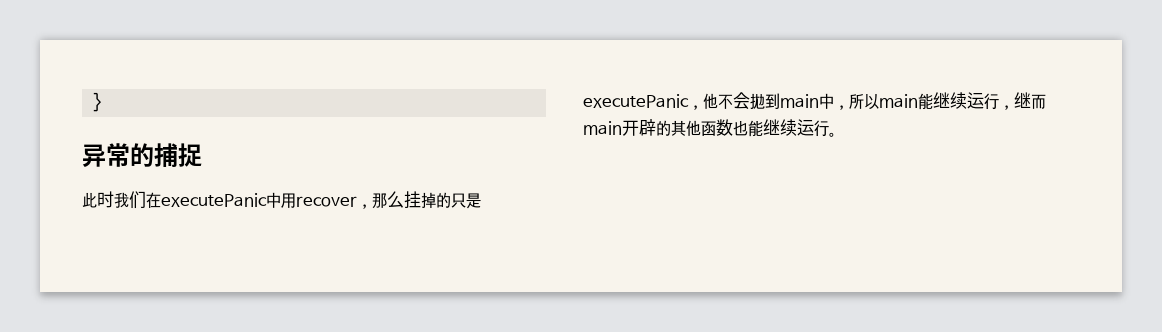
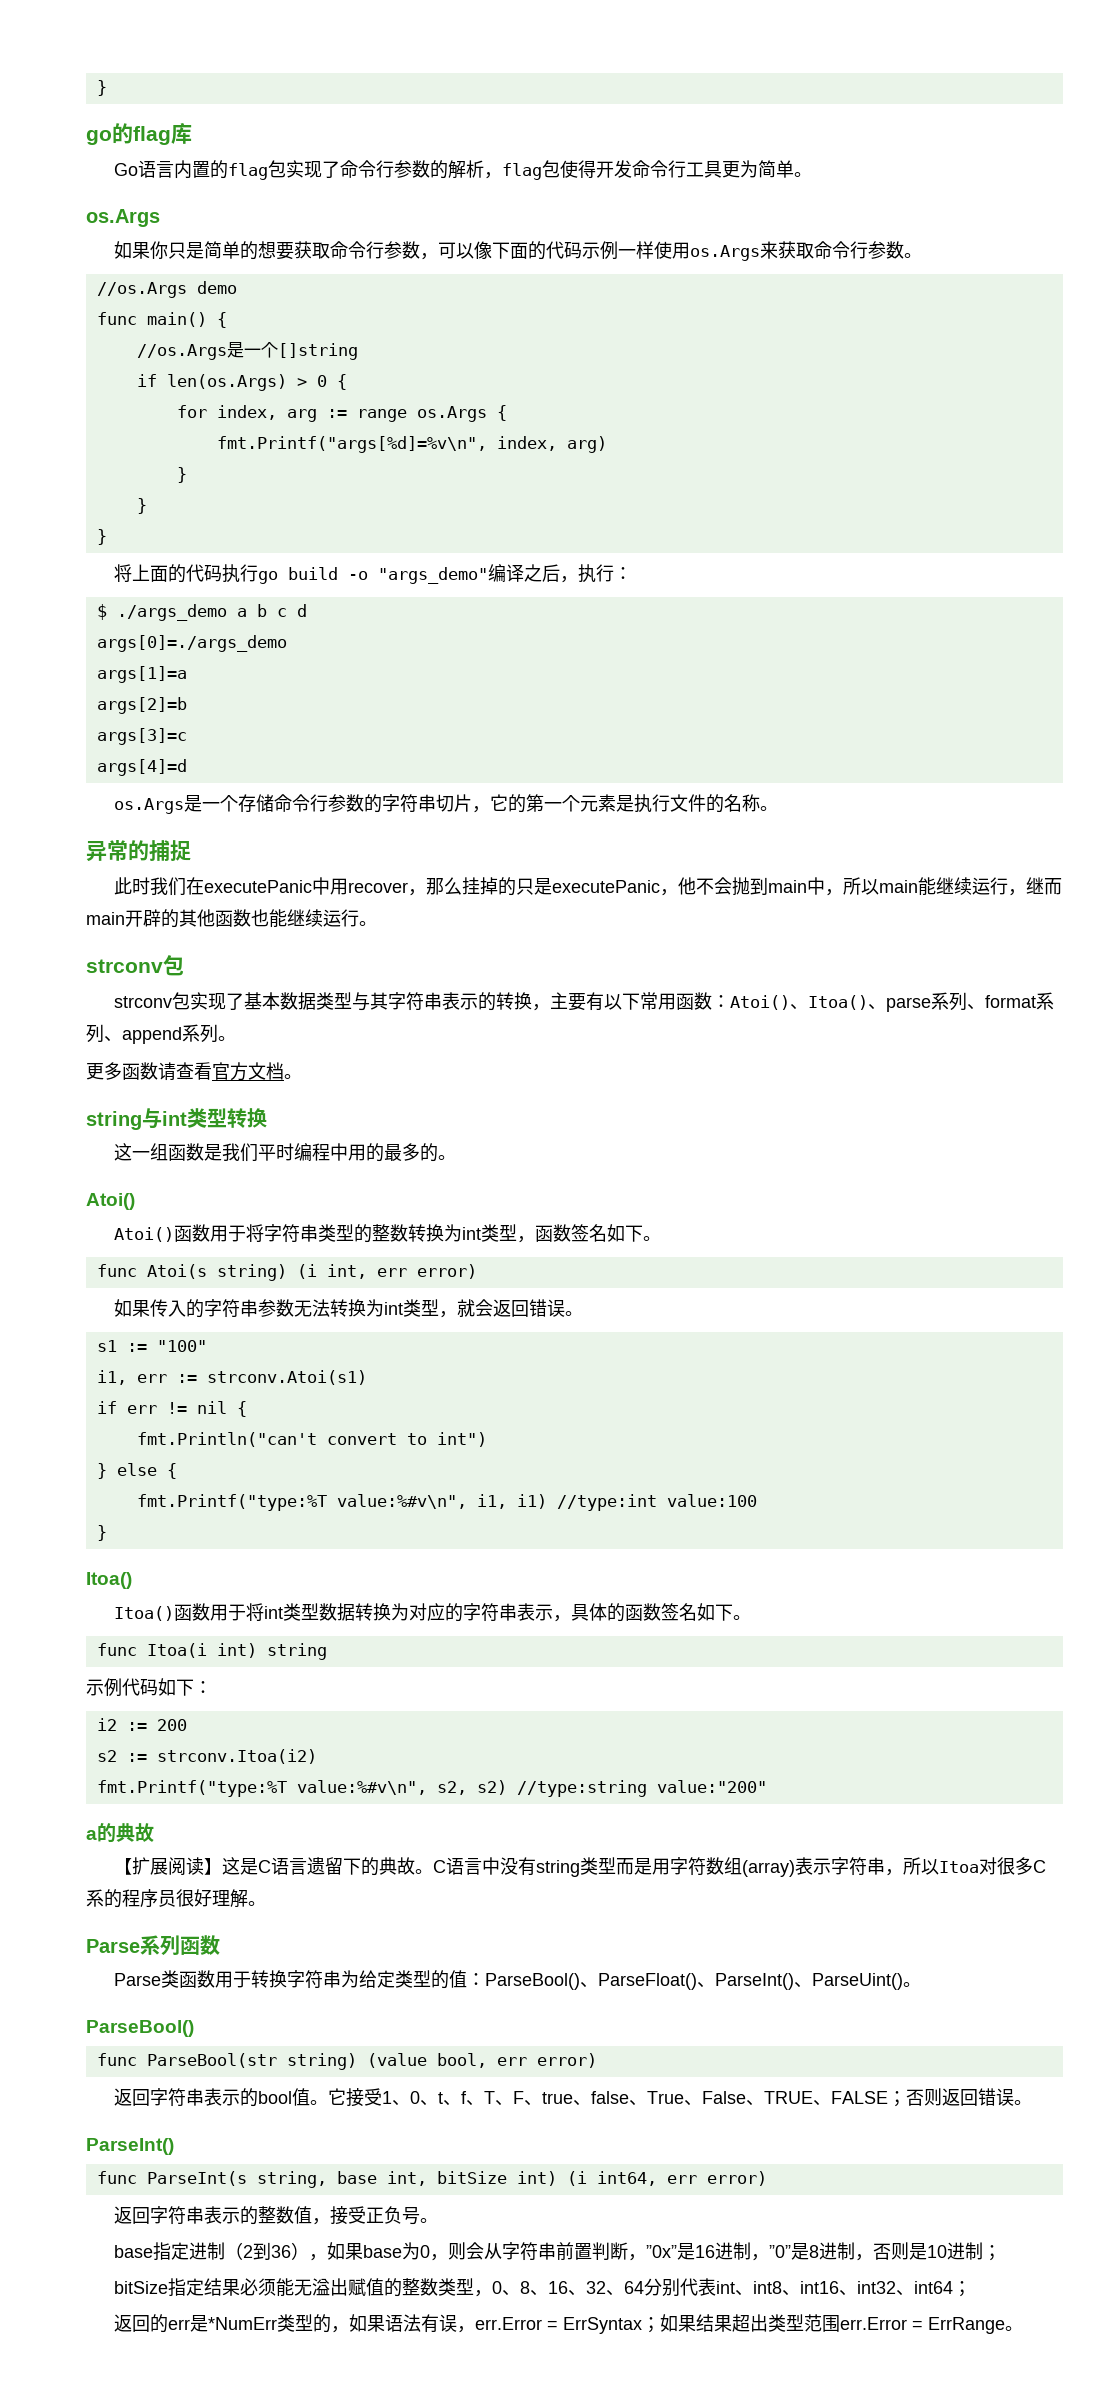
[92,92,104,112] } -> [96,80,107,96] [86,123,192,145] [113,160,812,180] [86,209,160,227] [113,241,922,261] [96,281,237,298] [96,312,227,328] [136,342,358,360] [136,374,347,391] [176,405,507,422] [216,436,607,453] [176,467,187,483] [136,498,147,514] [96,529,107,545] [113,564,632,584] [96,604,307,621] [96,635,287,652] [96,666,187,683] [96,697,187,714] [96,728,187,745] [96,759,187,776] [113,794,778,814] } // go的flag库 // Go语言内置的flag包实现了命令行参数的解析，flag包使得开发命令行工具更为简单。 // os.Args // 如果你只是简单的想要获取命令行参数，可以像下面的代码示例一样使用os.Args来获取命令行参数。 // //os.Args demo // func main() { // //os.Args是一个[]string // if len(os.Args) > 0 { // for index, arg := range os.Args { // fmt.Printf("args[%d]=%v\n", index, arg) // } // } // } // 将上面的代码执行go build -o "args_demo"编译之后，执行： // $ ./args_demo a b c d // args[0]=./args_demo // args[1]=a // args[2]=b // args[3]=c // args[4]=d // os.Args是一个存储命令行参数的字符串切片，它的第一个元素是执行文件的名称。
(837, 134) none -> [86,955,184,976] [113,992,1054,1012] [86,1024,236,1044] [86,1062,302,1081] [86,1108,267,1130] [113,1143,456,1162] [86,1193,135,1210] [113,1224,661,1243] [96,1264,477,1281] [113,1299,583,1318] [96,1340,207,1352] [96,1370,367,1385] [96,1401,247,1417] [136,1432,487,1447] [96,1463,177,1479] [136,1494,757,1511] [96,1525,107,1541] [86,1572,132,1589] [113,1603,751,1622] [96,1643,327,1660] [86,1678,212,1697] [96,1718,187,1731] [96,1749,317,1764] [96,1780,767,1797] [86,1823,154,1843] [113,1857,1046,1877] [86,1889,266,1908] [86,1935,220,1956] [113,1970,921,1990] [86,2020,194,2037] [96,2053,597,2070] [113,2088,1032,2107] [86,2138,174,2155] [96,2171,767,2188] [113,2206,438,2225] [113,2242,1001,2261] [113,2278,971,2297] [113,2314,1023,2334] // strconv包 // strconv包实现了基本数据类型与其字符串表示的转换，主要有以下常用函数：Atoi()、Itoa()、parse系列、format系列、append系列。 // 更多函数请查看官方文档。 // string与int类型转换 // 这一组函数是我们平时编程中用的最多的。 // Atoi() // Atoi()函数用于将字符串类型的整数转换为int类型，函数签名如下。 // func Atoi(s string) (i int, err error) // 如果传入的字符串参数无法转换为int类型，就会返回错误。 // s1 := "100" // i1, err := strconv.Atoi(s1) // if err != nil { // fmt.Println("can't convert to int") // } else { // fmt.Printf("type:%T value:%#v\n", i1, i1) //type:int value:100 // } // Itoa() // Itoa()函数用于将int类型数据转换为对应的字符串表示，具体的函数签名如下。 // func Itoa(i int) string // 示例代码如下： // i2 := 200 // s2 := strconv.Itoa(i2) // fmt.Printf("type:%T value:%#v\n", s2, s2) //type:string value:"200" // a的典故 // 【扩展阅读】这是C语言遗留下的典故。C语言中没有string类型而是用字符数组(array)表示字符串，所以Itoa对很多C系的程序员很好理解。 // Parse系列函数 // Parse类函数用于转换字符串为给定类型的值：ParseBool()、ParseFloat()、ParseInt()、ParseUint()。 // ParseBool() // func ParseBool(str string) (value bool, err error) // 返回字符串表示的bool值。它接受1、0、t、f、T、F、true、false、True、False、TRUE、FALSE；否则返回错误。 // ParseInt() // func ParseInt(s string, base int, bitSize int) (i int64, err error) // 返回字符串表示的整数值，接受正负号。 // base指定进制（2到36），如果base为0，则会从字符串前置判断，”0x”是16进制，”0”是8进制，否则是10进制； // bitSize指定结果必须能无溢出赋值的整数类型，0、8、16、32、64分别代表int、int8、int16、int32、int64； // 返回的err是*NumErr类型的，如果语法有误，err.Error = ErrSyntax；如果结果超出类型范围err.Error = ErrRange。

